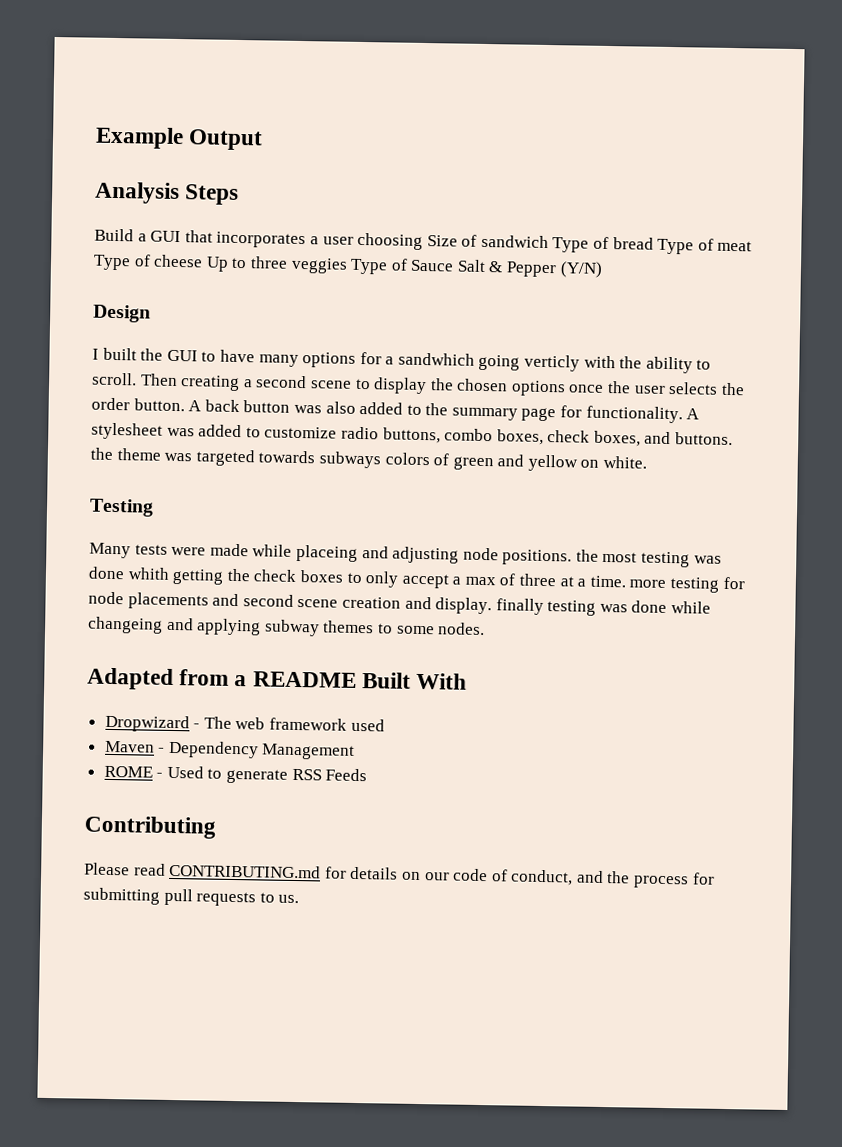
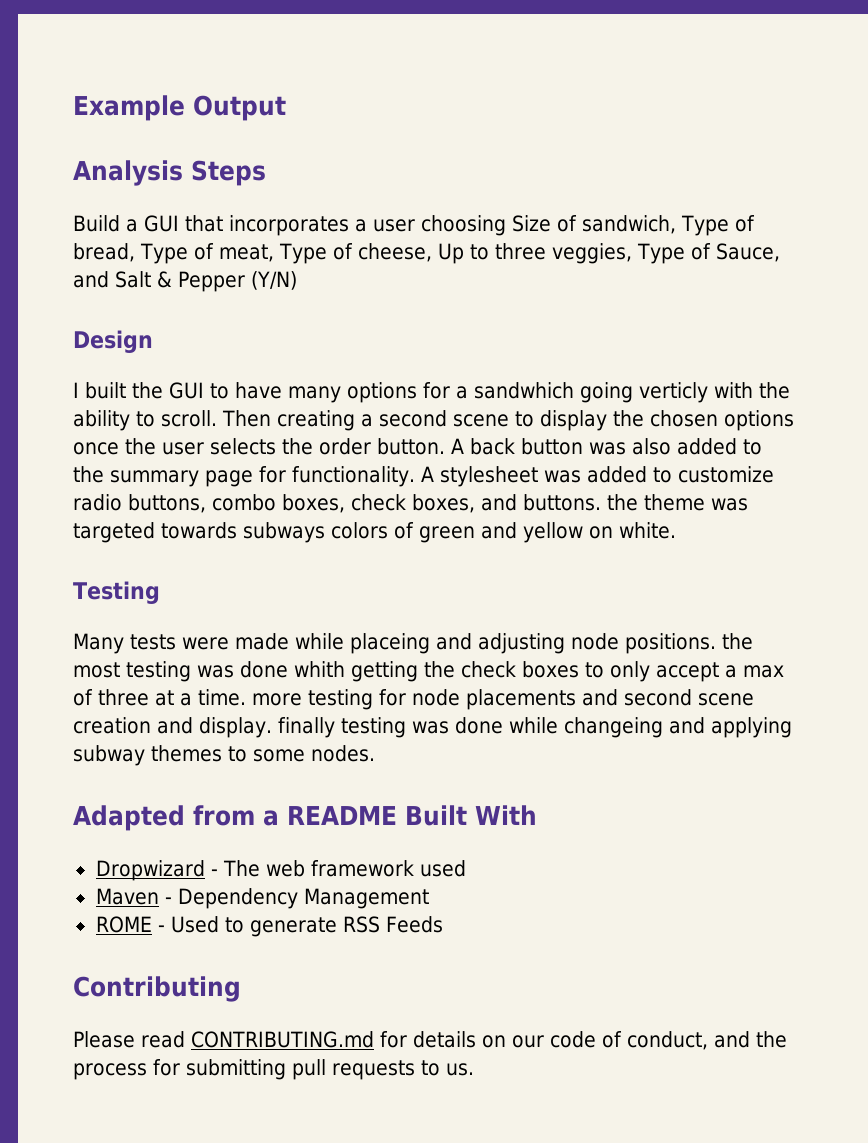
[480,234,753,255] [93,254,204,271] sandwich Type of bread Type of meat Type of cheese -> [582,215,755,236] [73,243,432,264] sandwich, Type of bread, Type of meat, Type of cheese,
[290,257,455,275] veggies Type of Sauce -> [551,243,780,264] [73,271,109,288] veggies, Type of Sauce, and

